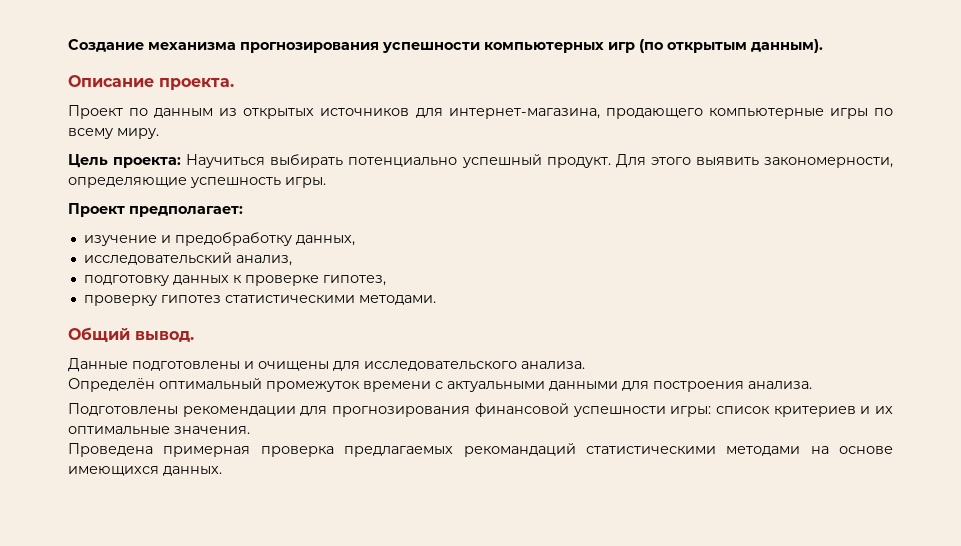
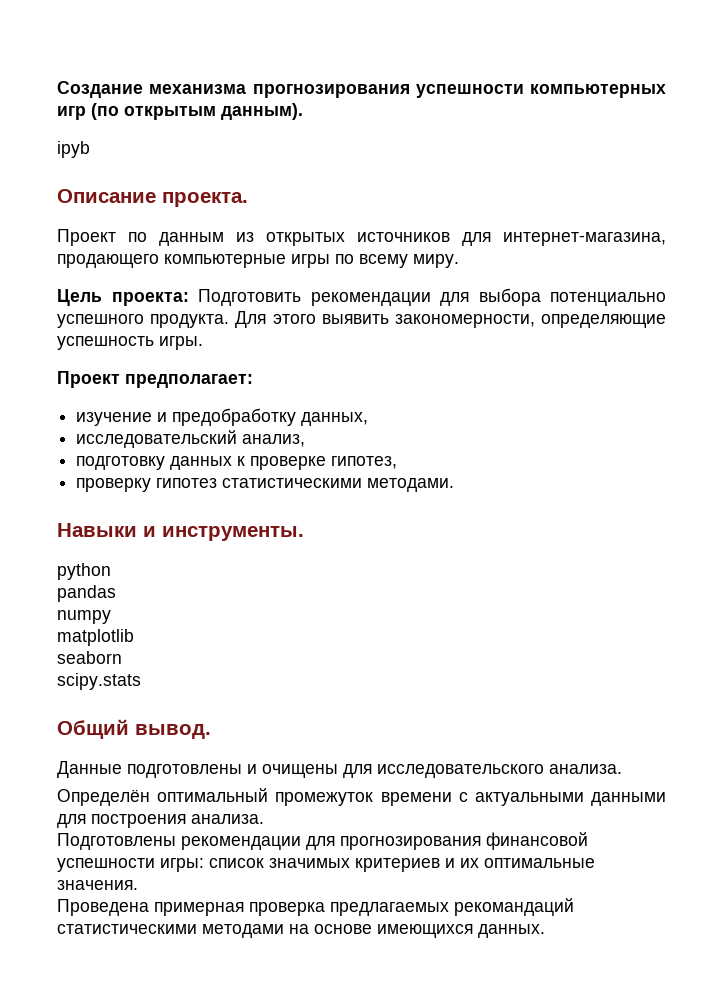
(823, 46) none -> [57,141,90,158] // ipyb
[186,154,611,168] Научиться выбирать потенциально успешный продукт. -> [198,288,666,306] [57,314,230,328] Подготовить рекомендации для выбора потенциально успешного продукта.
(436, 300) none -> [57,523,304,541] [57,563,111,580] [57,585,116,602] [57,610,111,624] [57,629,134,646] [57,651,122,664] [57,673,141,690] // Навыки и инструменты. // python // pandas // numpy // matplotlib // seaborn // scipy.stats
(770, 410) none -> [269,858,350,868] значимых

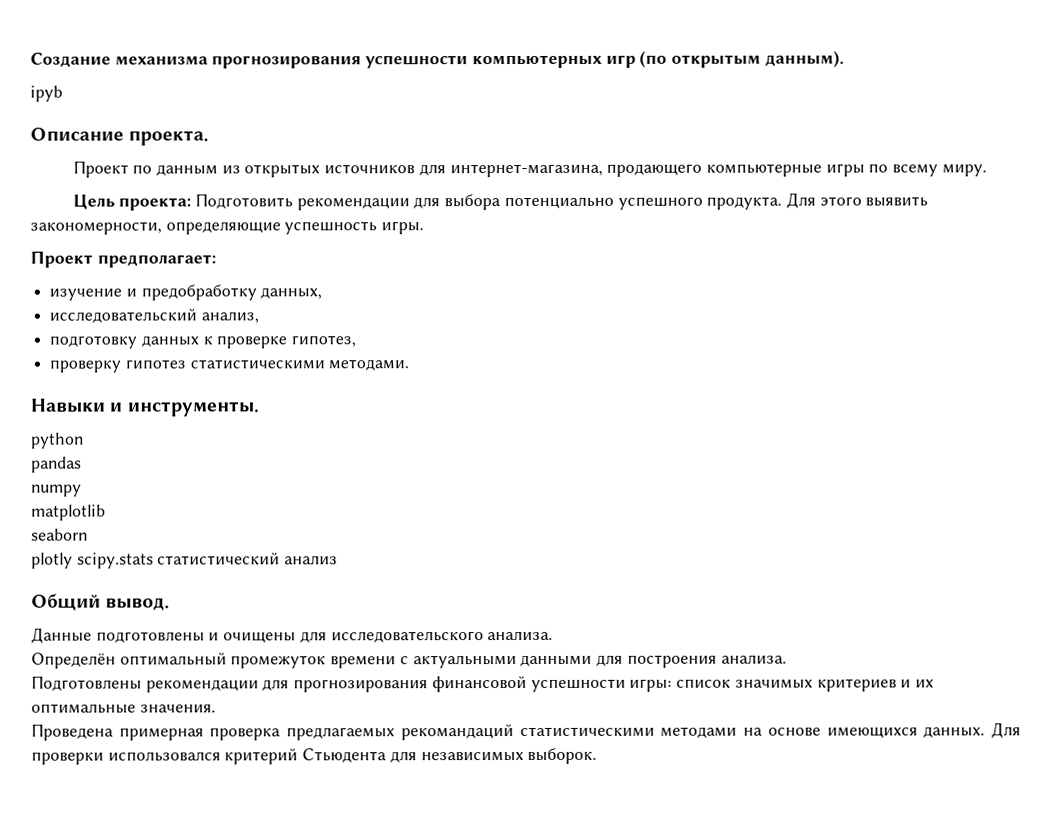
(122, 657) none -> [31,552,73,569] plotly
(141, 681) none -> [157,552,339,565] статистический анализ
(545, 931) none -> [991,722,1022,739] [31,747,598,765] Для проверки использовался критерий Стьюдента для независимых выборок.

